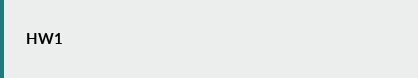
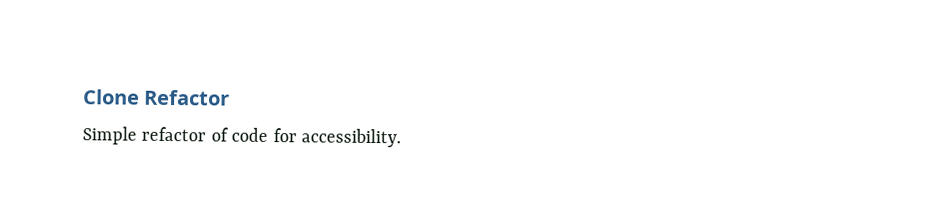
[26,33,63,44] HW1 -> [83,89,231,106] [82,126,401,148] Clone Refactor // Simple refactor of code for accessibility.

